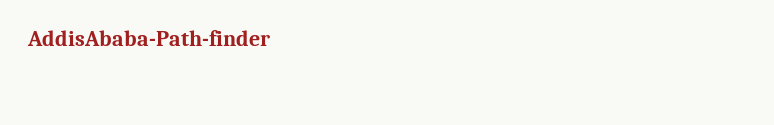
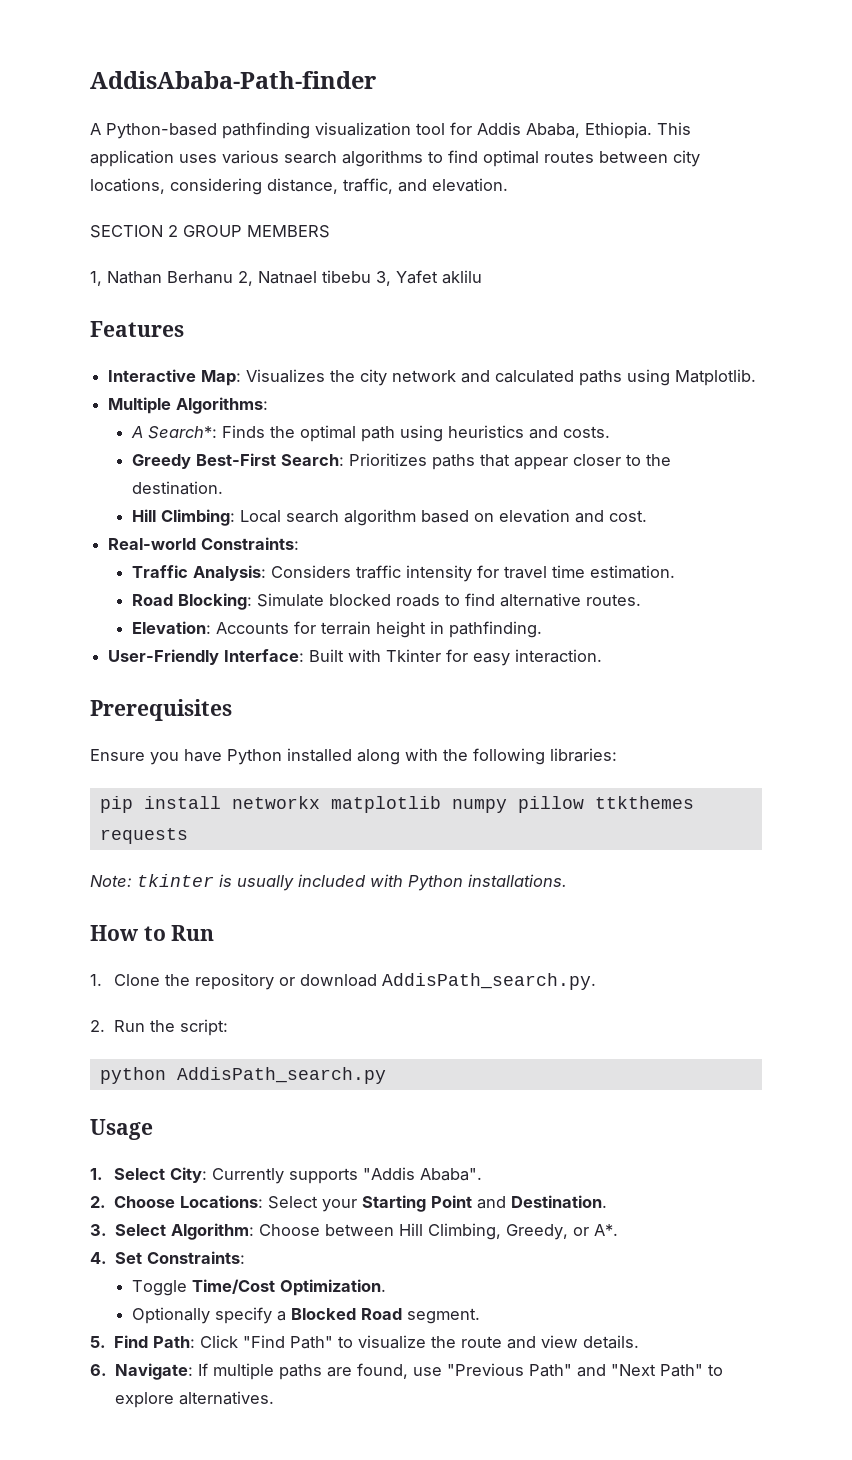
(270, 38) none -> [90,122,691,139] [90,150,700,167] [90,178,508,195] [90,225,330,238] [90,270,482,286] [90,321,184,337] [108,369,757,386] [108,397,269,414] [131,425,611,442] [132,453,672,470] [132,481,224,495] [132,509,648,526] [108,537,300,550] [132,565,676,582] [132,593,642,610] [132,621,543,638] [108,649,603,666] [90,699,232,721] [90,748,617,765] [99,796,694,813] [99,828,188,844] [90,874,567,891] [90,925,215,941] [90,973,596,990] [90,1019,228,1036] [99,1067,386,1084] [90,1119,153,1140] [90,1167,482,1184] [90,1195,608,1212] [90,1223,619,1240] [90,1251,246,1264] [132,1279,387,1296] [132,1307,481,1324] [90,1335,640,1349] [90,1363,724,1380] [115,1391,275,1408] // A Python-based pathfinding visualization tool for Addis Ababa, Ethiopia. This application uses various search algorithms to find optimal routes between city locations, considering distance, traffic, and elevation. // SECTION 2 GROUP MEMBERS // 1, Nathan Berhanu 2, Natnael tibebu 3, Yafet aklilu // Features // Interactive Map: Visualizes the city network and calculated paths using Matplotlib. // Multiple Algorithms: // A Search*: Finds the optimal path using heuristics and costs. // Greedy Best-First Search: Prioritizes paths that appear closer to the destination. // Hill Climbing: Local search algorithm based on elevation and cost. // Real-world Constraints: // Traffic Analysis: Considers traffic intensity for travel time estimation. // Road Blocking: Simulate blocked roads to find alternative routes. // Elevation: Accounts for terrain height in pathfinding. // User-Friendly Interface: Built with Tkinter for easy interaction. // Prerequisites // Ensure you have Python installed along with the following libraries: // pip install networkx matplotlib numpy pillow ttkthemes requests // Note: tkinter is usually included with Python installations. // How to Run // 1. Clone the repository or download AddisPath_search.py. // 2. Run the script: // python AddisPath_search.py // Usage // 1. Select City: Currently supports "Addis Ababa". // 2. Choose Locations: Select your Starting Point and Destination. // 3. Select Algorithm: Choose between Hill Climbing, Greedy, or A*. // 4. Set Constraints: // Toggle Time/Cost Optimization. // Optionally specify a Blocked Road segment. // 5. Find Path: Click "Find Path" to visualize the route and view details. // 6. Navigate: If multiple paths are found, use "Previous Path" and "Next Path" to explore alternatives.

